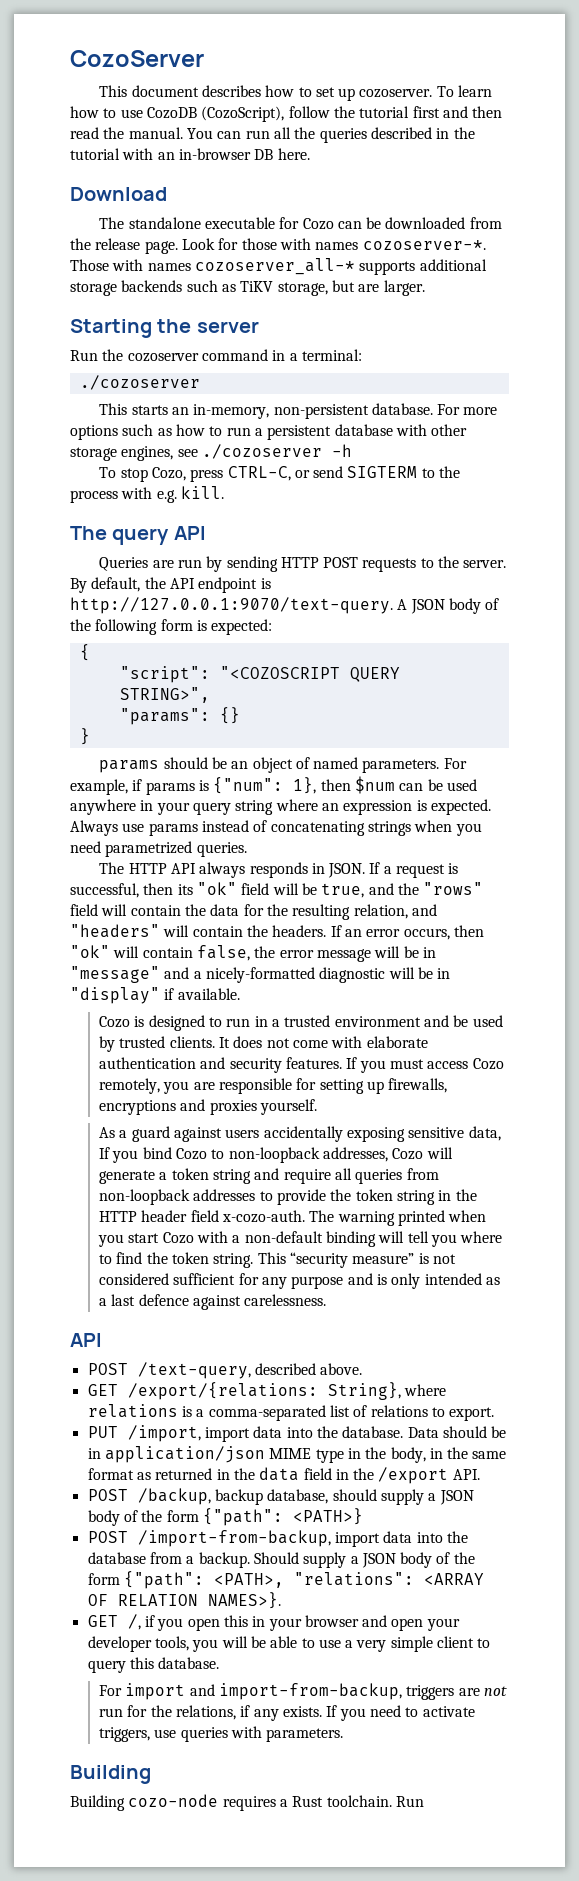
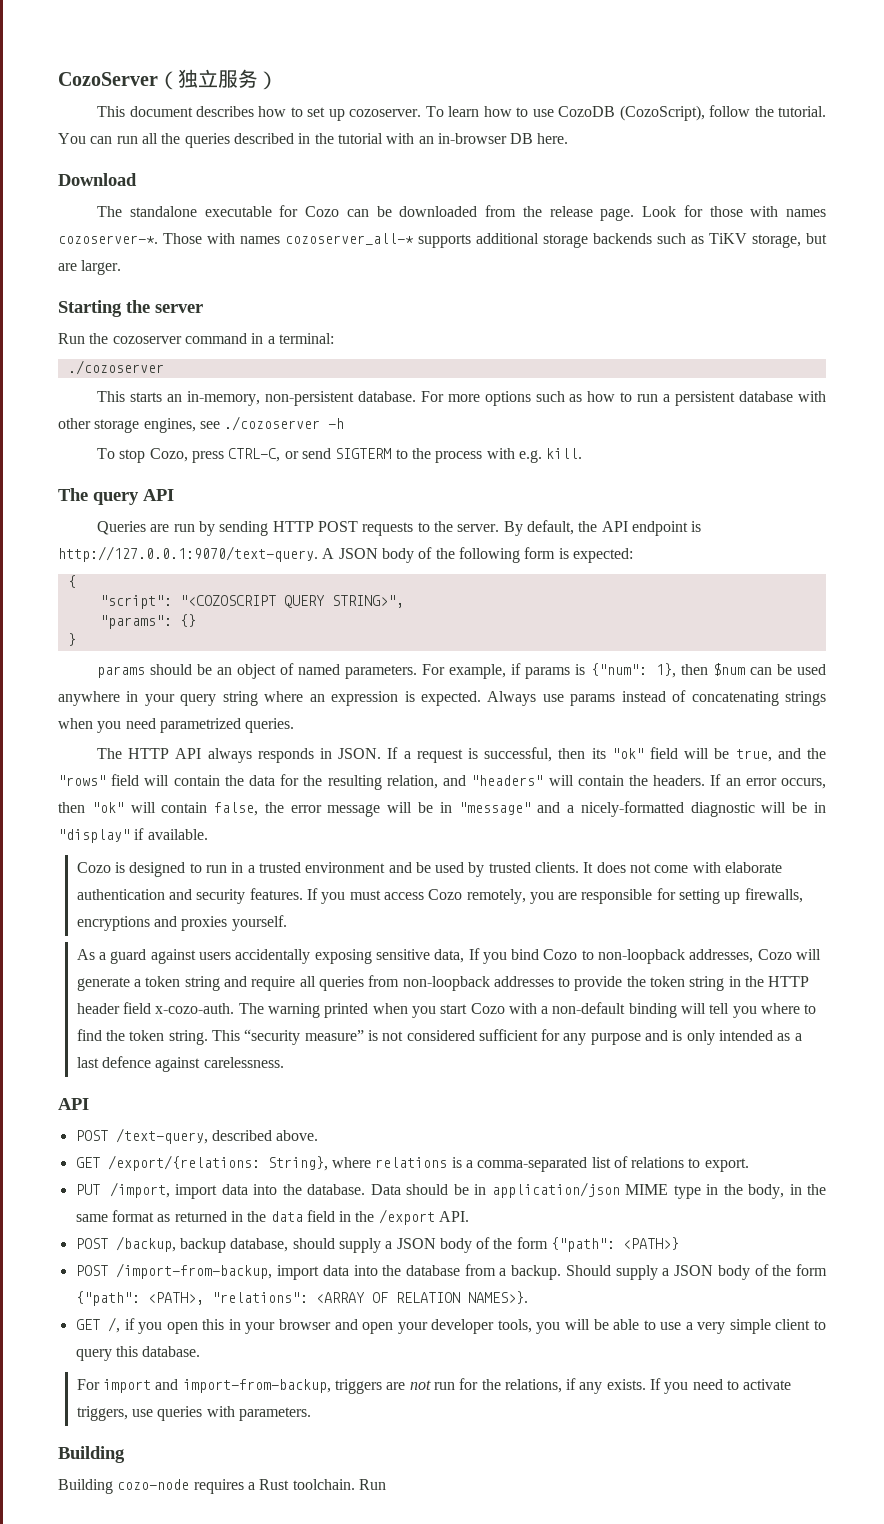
(204, 58) none -> [158,69,278,90] （独立服务）
[359,106,503,118] [70,127,183,139] tutorial first and then read the manual. -> [778,106,826,117] tutorial.

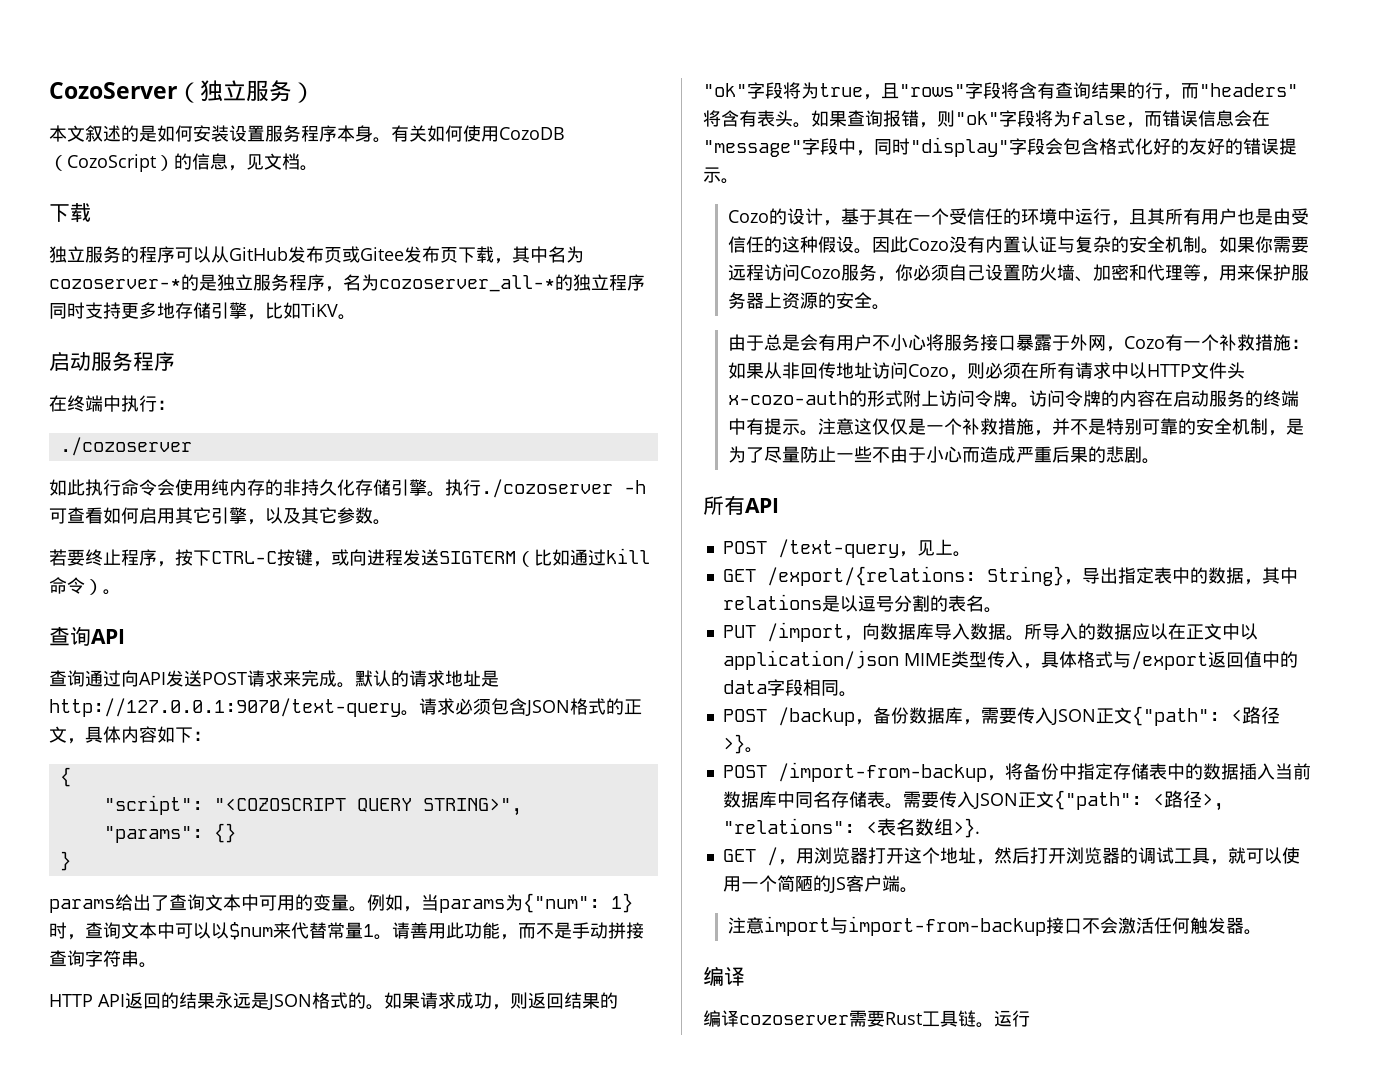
[97,105,826,121] [58,133,569,148] [58,173,137,186] [97,205,827,221] [58,233,827,248] [58,260,122,275] [58,300,203,317] [58,333,334,344] [67,360,164,375] [97,391,827,406] [58,416,345,433] [97,448,583,463] [58,488,174,505] [97,520,702,536] [58,546,633,563] This document describes how to set up cozoserver. To learn how to use CozoDB (CozoScript), follow the tutorial. You can run all the queries described in the tutorial with an in-browser DB here. // Download // The standalone executable for Cozo can be downloaded from the release page. Look for those with names cozoserver-*. Those with names cozoserver_all-* supports additional storage backends such as TiKV storage, but are larger. // Starting the server // Run the cozoserver command in a terminal: // ./cozoserver // This starts an in-memory, non-persistent database. For more options such as how to run a persistent database with other storage engines, see ./cozoserver -h // To stop Cozo, press CTRL-C, or send SIGTERM to the process with e.g. kill. // The query API // Queries are run by sending HTTP POST requests to the server. By default, the API endpoint is http://127.0.0.1:9070/text-query. A JSON body of the following form is expected: -> [49,125,565,143] [49,153,318,172] [49,203,91,223] [49,246,584,264] [49,274,645,292] [49,302,356,320] [49,351,175,371] [49,395,175,412] [59,437,192,456] [49,479,646,498] [49,507,391,525] [49,548,650,567] [49,577,121,595] [49,626,125,646] [49,670,499,688] [49,698,642,717] [49,726,211,744] 本文叙述的是如何安装设置服务程序本身。有关如何使用CozoDB（CozoScript）的信息，见文档。 // 下载 // 独立服务的程序可以从GitHub发布页或Gitee发布页下载，其中名为cozoserver-*的是独立服务程序，名为cozoserver_all-*的独立程序同时支持更多地存储引擎，比如TiKV。 // 启动服务程序 // 在终端中执行： // ./cozoserver // 如此执行命令会使用纯内存的非持久化存储引擎。执行./cozoserver -h可查看如何启用其它引擎，以及其它参数。 // 若要终止程序，按下CTRL-C按键，或向进程发送SIGTERM（比如通过kill命令）。 // 查询API // 查询通过向API发送POST请求来完成。默认的请求地址是http://127.0.0.1:9070/text-query。请求必须包含JSON格式的正文，具体内容如下：
[150,663,827,679] [58,690,826,706] [58,718,295,733] [97,747,827,763] [58,774,827,790] [58,801,827,817] [58,828,208,843] [76,862,783,877] [76,888,803,904] [76,915,287,931] [76,948,822,964] [76,975,810,991] [76,1002,817,1018] [76,1029,802,1045] [76,1056,284,1072] should be an object of named parameters. For example, if params is {"num": 1}, then $num can be used anywhere in your query string where an expression is expected. Always use params instead of concatenating strings when you need parametrized queries. // The HTTP API always responds in JSON. If a request is successful, then its "ok" field will be true, and the "rows" field will contain the data for the resulting relation, and "headers" will contain the headers. If an error occurs, then "ok" will contain false, the error message will be in "message" and a nicely-formatted diagnostic will be in "display" if available. // Cozo is designed to run in a trusted environment and be used by trusted clients. It does not come with elaborate authentication and security features. If you must access Cozo remotely, you are responsible for setting up firewalls, encryptions and proxies yourself. // As a guard against users accidentally exposing sensitive data, If you bind Cozo to non-loopback addresses, Cozo will generate a token string and require all queries from non-loopback addresses to provide the token string in the HTTP header field x-cozo-auth. The warning printed when you start Cozo with a non-default binding will tell you where to find the token string. This “security measure” is not considered sufficient for any purpose and is only intended as a last defence against carelessness. // -> [115,893,633,913] [49,922,644,940] [49,950,157,968] [49,992,618,1010] [703,82,1298,100] [703,110,1270,128] [703,137,1297,157] [703,167,739,184] [728,208,1310,226] [728,236,1310,254] [728,264,1310,282] [728,292,891,310] [728,334,1310,352] [728,362,1246,380] [728,390,1300,408] [728,418,1305,436] [728,446,1161,464] [703,495,745,515] 给出了查询文本中可用的变量。例如，当params为{"num": 1}时，查询文本中可以以$num来代替常量1。请善用此功能，而不是手动拼接查询字符串。 // HTTP API返回的结果永远是JSON格式的。如果请求成功，则返回结果的"ok"字段将为true，且"rows"字段将含有查询结果的行，而"headers"将含有表头。如果查询报错，则"ok"字段将为false，而错误信息会在"message"字段中，同时"display"字段会包含格式化好的友好的错误提示。 // Cozo的设计，基于其在一个受信任的环境中运行，且其所有用户也是由受信任的这种假设。因此Cozo没有内置认证与复杂的安全机制。如果你需要远程访问Cozo服务，你必须自己设置防火墙、加密和代理等，用来保护服务器上资源的安全。 // 由于总是会有用户不小心将服务接口暴露于外网，Cozo有一个补救措施：如果从非回传地址访问Cozo，则必须在所有请求中以HTTP文件头x-cozo-auth的形式附上访问令牌。访问令牌的内容在启动服务的终端中有提示。注意这仅仅是一个补救措施，并不是特别可靠的安全机制，是为了尽量防止一些不由于小心而造成严重后果的悲剧。 // 所有
[115,1128,319,1144] /text-query, described above. -> [777,539,971,558] /text-query，见上。
[267,1156,749,1172] [75,1182,826,1199] [75,1209,470,1225] [75,1236,680,1253] [75,1263,827,1280] [75,1291,528,1306] [75,1317,826,1334] [75,1346,201,1361] [76,1378,792,1394] [76,1406,311,1421] [58,1446,125,1463] [58,1479,386,1494] String}, where relations is a comma-separated list of relations to export. // PUT /import, import data into the database. Data should be in application/json MIME type in the body, in the same format as returned in the data field in the /export API. // POST /backup, backup database, should supply a JSON body of the form {"path": <PATH>} // POST /import-from-backup, import data into the database from a backup. Should supply a JSON body of the form {"path": <PATH>, "relations": <ARRAY OF RELATION NAMES>}. // GET /, if you open this in your browser and open your developer tools, you will be able to use a very simple client to query this database. // For import and import-from-backup, triggers are not run for the relations, if any exists. If you need to activate triggers, use queries with parameters. // Building // Building cozo-node requires a Rust toolchain. Run -> [986,566,1298,586] [722,594,1002,613] [722,622,1258,642] [722,650,1298,670] [722,679,857,697] [722,706,1280,726] [722,734,763,754] [722,762,1311,782] [722,790,1224,811] [722,818,980,838] [722,847,1300,866] [722,875,918,893] [728,916,1263,936] [703,966,745,986] [703,1010,1030,1028] String}，导出指定表中的数据，其中relations是以逗号分割的表名。 // PUT /import，向数据库导入数据。所导入的数据应以在正文中以application/json MIME类型传入，具体格式与/export返回值中的data字段相同。 // POST /backup，备份数据库，需要传入JSON正文{"path": <路径>}。 // POST /import-from-backup，将备份中指定存储表中的数据插入当前数据库中同名存储表。需要传入JSON正文{"path": <路径>, "relations": <表名数组>}. // GET /，用浏览器打开这个地址，然后打开浏览器的调试工具，就可以使用一个简陋的JS客户端。 // 注意import与import-from-backup接口不会激活任何触发器。 // 编译 // 编译cozoserver需要Rust工具链。运行

